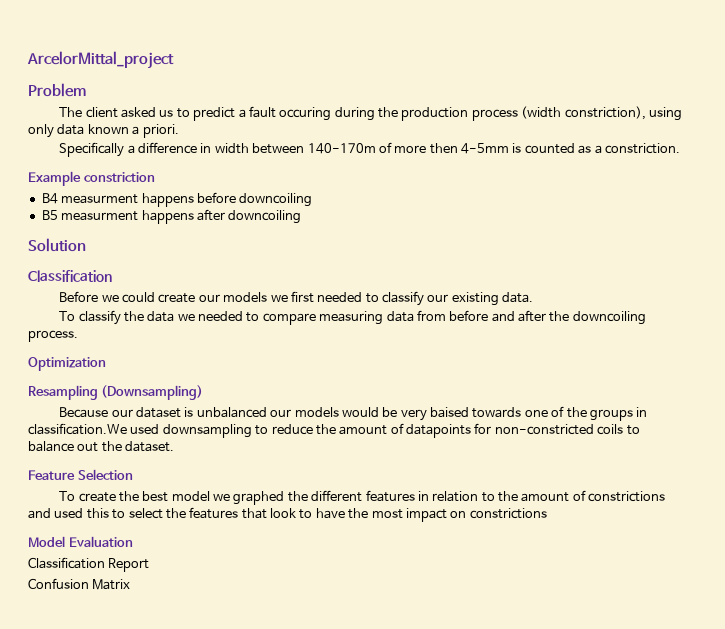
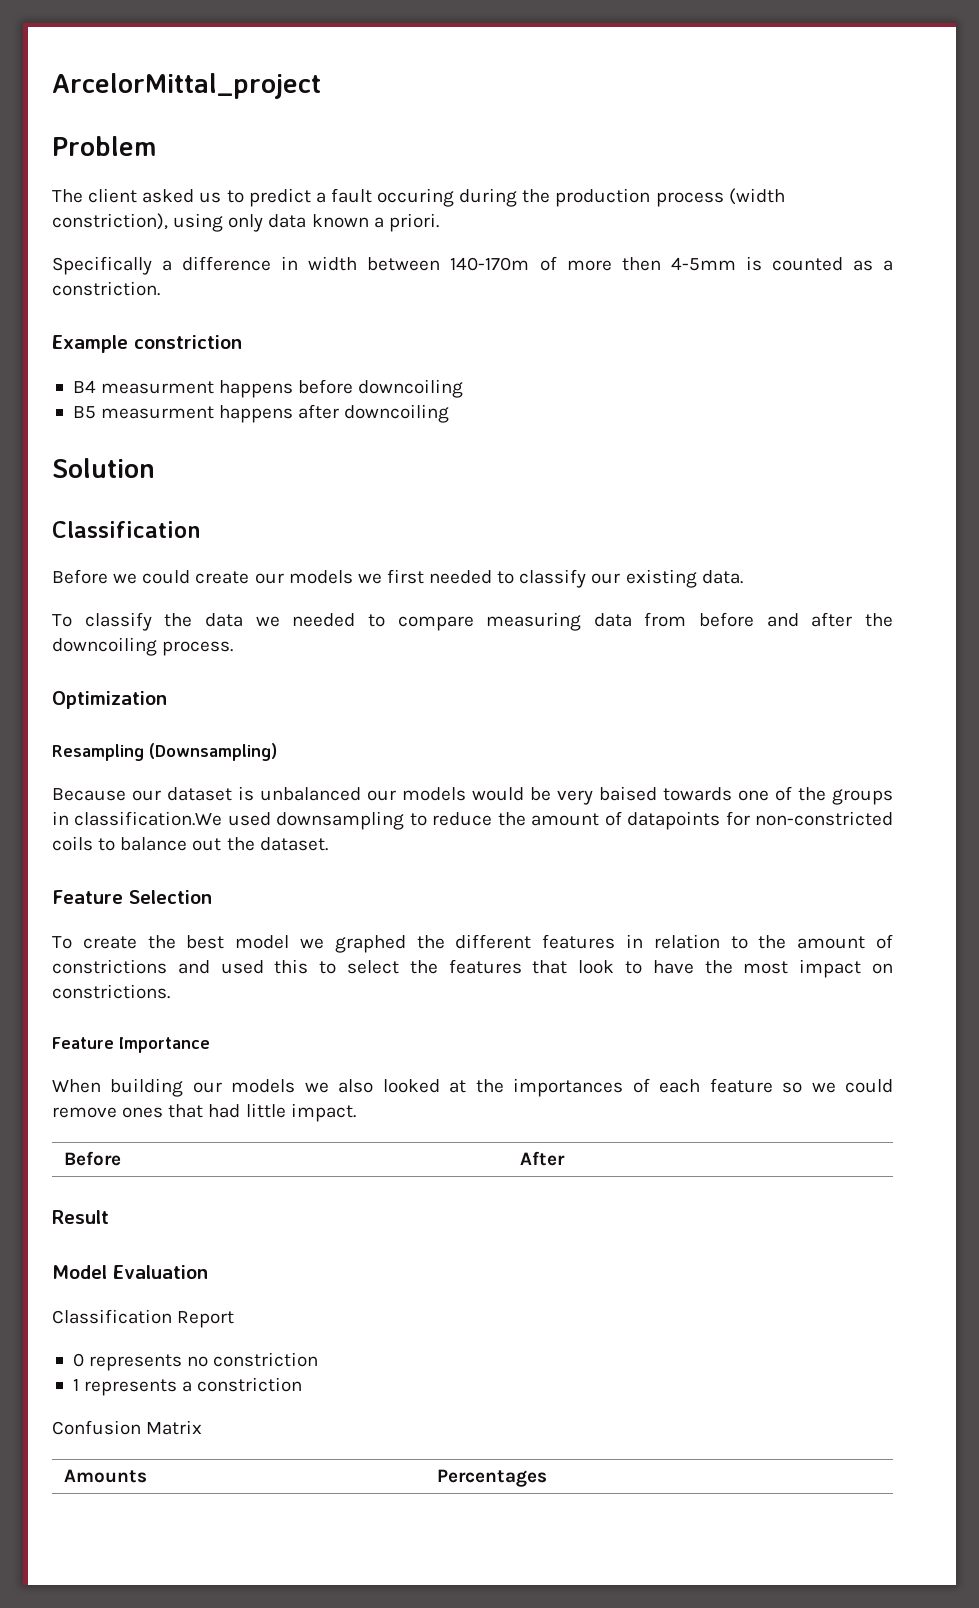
[469,508,547,519] [28,536,133,547] [28,557,150,572] constrictions // Model Evaluation // Classification Report -> [52,984,170,999] [52,1037,210,1053] [52,1078,893,1097] [52,1103,356,1122] [63,1151,121,1166] [519,1151,565,1166] [52,1210,109,1224] [52,1265,208,1279] [52,1309,235,1328] [72,1352,319,1371] [72,1377,303,1396] constrictions. // Feature Importance // When building our models we also looked at the importances of each feature so we could remove ones that had little impact. // Before | After // Result // Model Evaluation // Classification Report // 0 represents no constriction // 1 represents a constriction
(131, 584) none -> [63,1469,147,1483] [436,1469,547,1487] // Amounts | Percentages

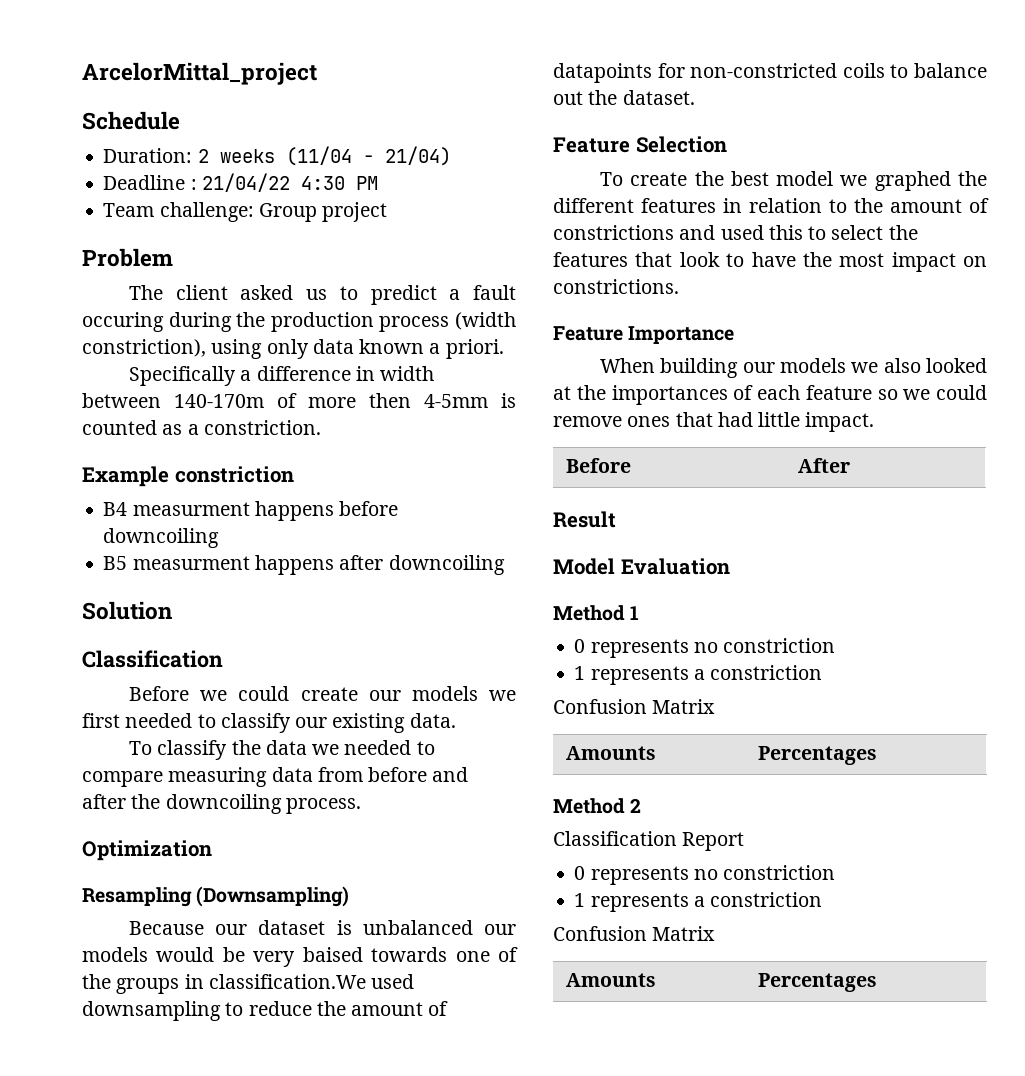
(321, 86) none -> [82,111,180,130] [103,146,451,166] [103,173,378,192] [103,202,388,222] // Schedule // Duration: 2 weeks (11/04 - 21/04) // Deadline : 21/04/22 4:30 PM // Team challenge: Group project
(208, 1272) none -> [553,605,640,621] [574,638,836,658] [574,665,823,685] [553,699,716,714] [566,746,657,760] [758,746,878,765] [553,798,642,814] // Method 1 // 0 represents no constriction // 1 represents a constriction // Confusion Matrix // Amounts | Percentages // Method 2

